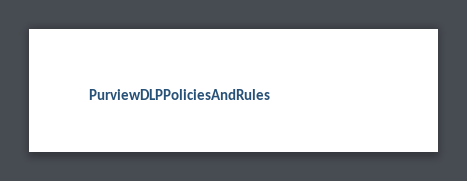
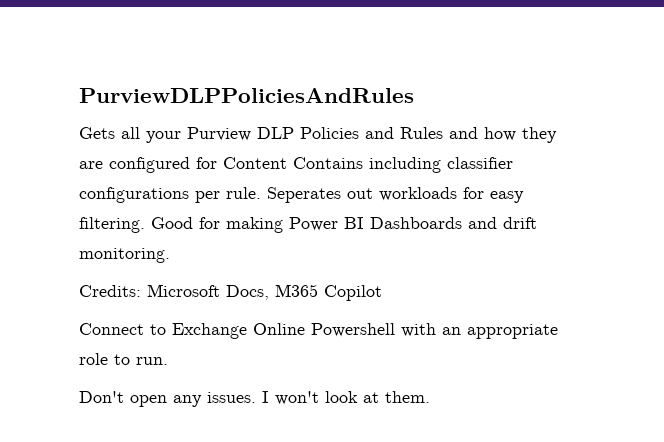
(270, 94) none -> [79,127,557,143] [79,157,513,173] [79,187,524,203] [79,217,537,233] [79,248,170,263] [79,284,382,301] [79,323,558,339] [79,353,168,365] [79,391,430,407] // Gets all your Purview DLP Policies and Rules and how they are configured for Content Contains including classifier configurations per rule. Seperates out workloads for easy filtering. Good for making Power BI Dashboards and drift monitoring. // Credits: Microsoft Docs, M365 Copilot // Connect to Exchange Online Powershell with an appropriate role to run. // Don't open any issues. I won't look at them.

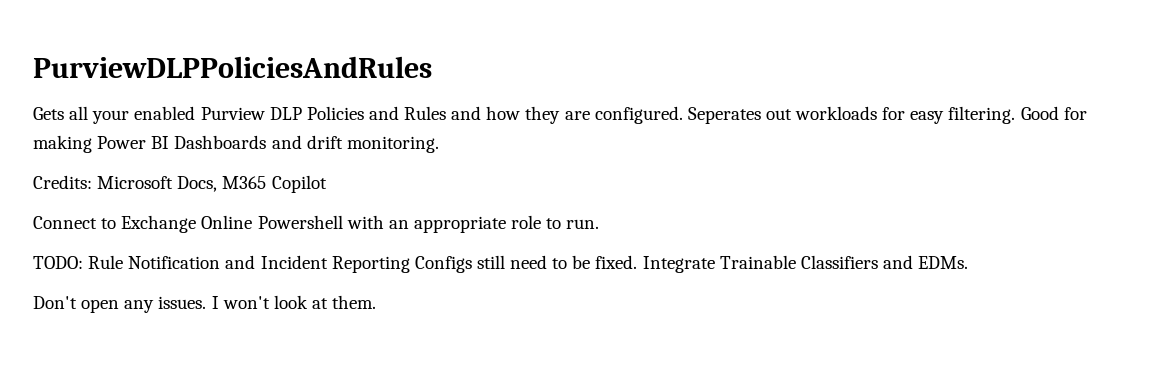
(181, 137) none -> [134,106,196,120] enabled
[109,157,513,173] [79,187,261,203] configured for Content Contains including classifier configurations per rule. -> [594,106,683,124] configured.
(168, 361) none -> [33,255,969,273] // TODO: Rule Notification and Incident Reporting Configs still need to be fixed. Integrate Trainable Classifiers and EDMs.

